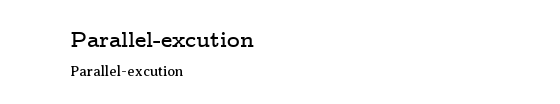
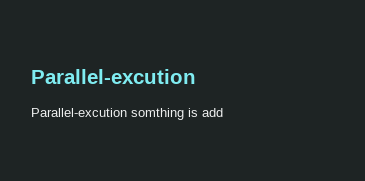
(183, 70) none -> [131,108,223,120] somthing is add

